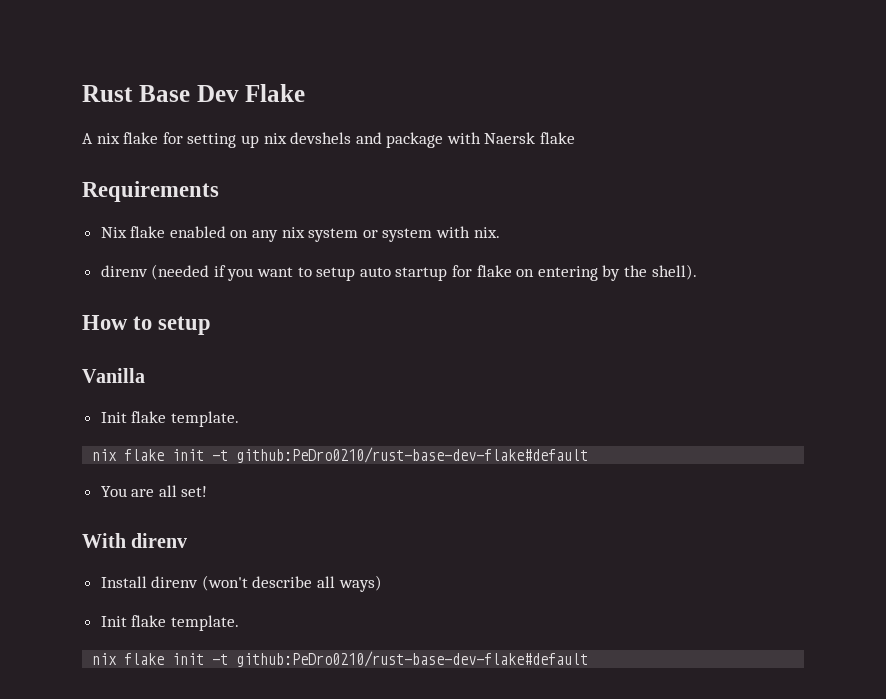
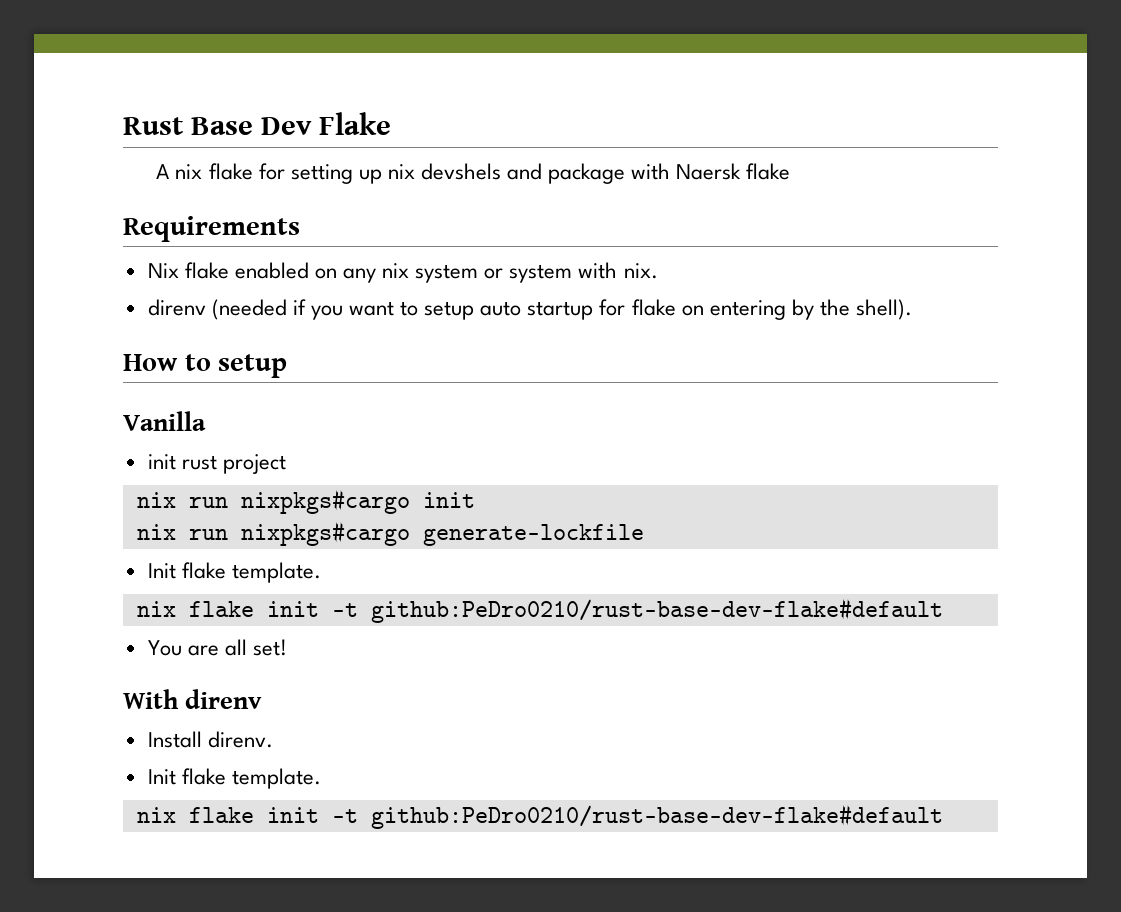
(145, 375) none -> [147,454,286,474] [136,489,475,514] [136,521,644,546] // init rust project // nix run nixpkgs#cargo init // nix run nixpkgs#cargo generate-lockfile
[151,575,382,592] direnv (won't describe all ways) -> [207,731,273,748] direnv.

